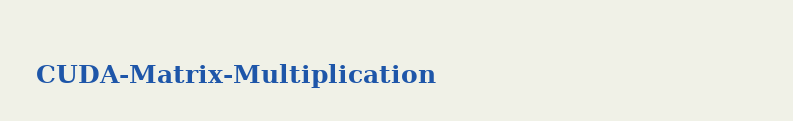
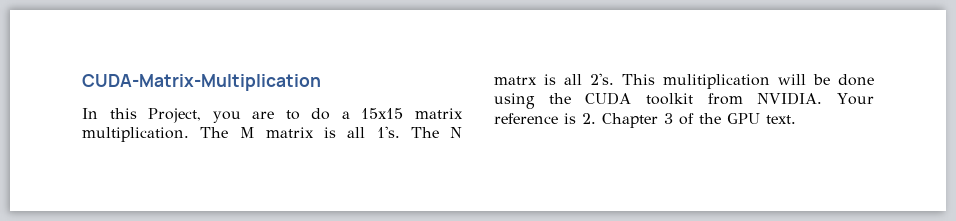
(436, 76) none -> [82,108,463,123] [82,126,462,142] [494,73,874,89] [494,92,875,109] [494,113,796,128] // In this Project, you are to do a 15x15 matrix multiplication. The M matrix is all 1's. The N matrx is all 2's. This mulitiplication will be done using the CUDA toolkit from NVIDIA. Your reference is 2. Chapter 3 of the GPU text.

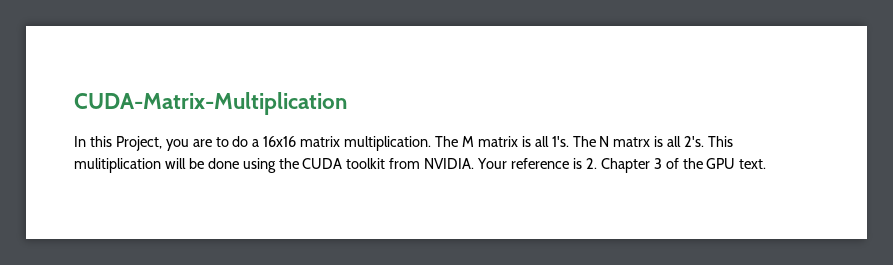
[361,108,404,119] 15x15 -> [263,136,297,147] 16x16

